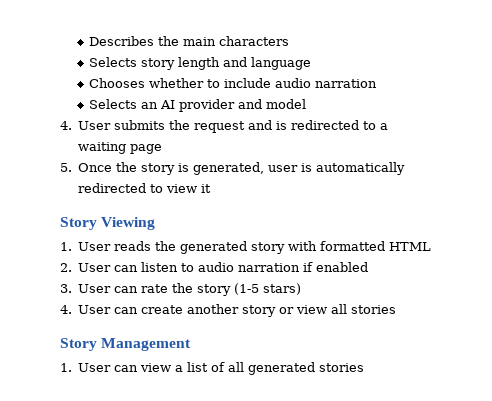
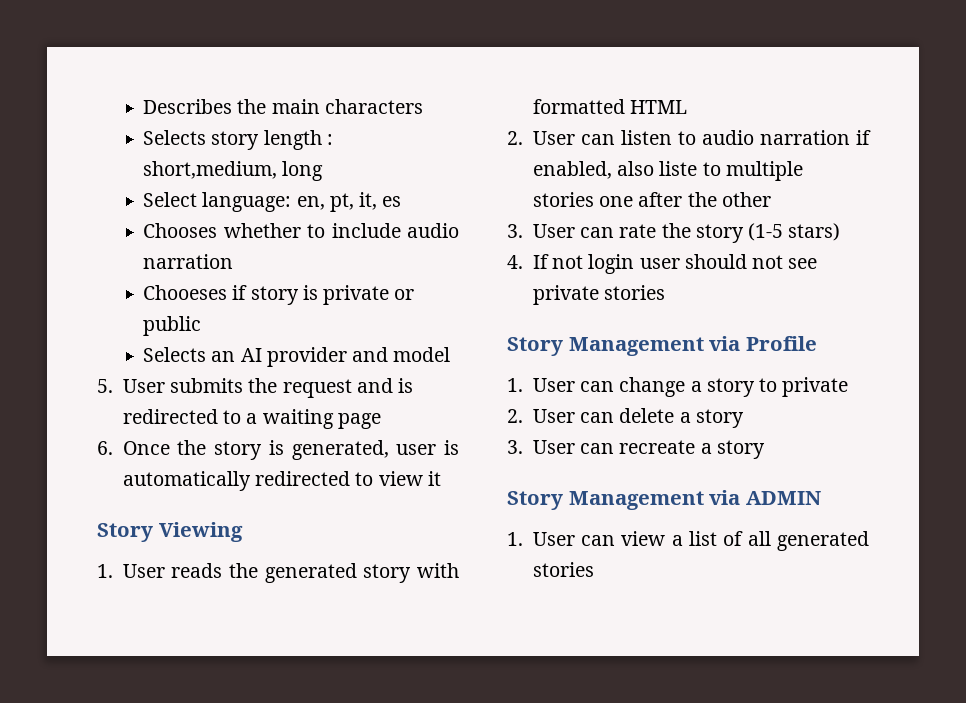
[223,57,312,70] and language -> [326,134,333,145] [143,161,324,181] [143,192,402,212] : short,medium, long // Select language: en, pt, it, es
(378, 83) none -> [143,285,415,305] [143,316,202,336] // Chooeses if story is private or public
[60,121,72,130] 4. -> [97,379,113,393] 5.
[60,163,72,172] 5. -> [97,441,113,455] 6.
[316,262,369,272] enabled -> [532,161,803,181] [532,192,771,207] enabled, also liste to multiple stories one after the other
[78,304,397,317] [60,338,192,351] User can create another story or view all stories // Story Management -> [532,254,818,274] [532,285,666,305] [507,336,817,356] [507,377,849,397] [507,408,744,428] [507,440,765,459] [507,490,821,510] If not login user should not see private stories // Story Management via Profile // 1. User can change a story to private // 2. User can delete a story // 3. User can recreate a story // Story Management via ADMIN

